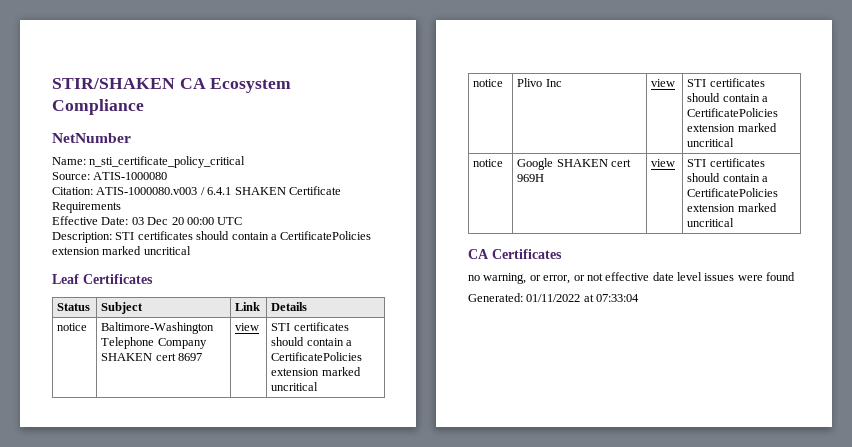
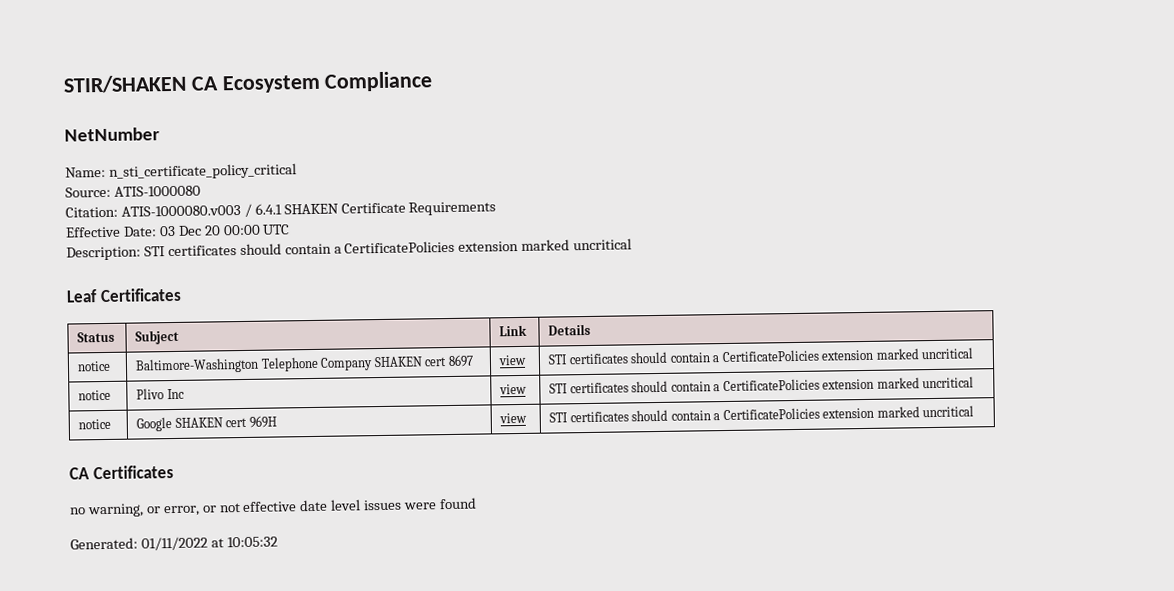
[596,294,640,302] 07:33:04 -> [226,536,278,548] 10:05:32

